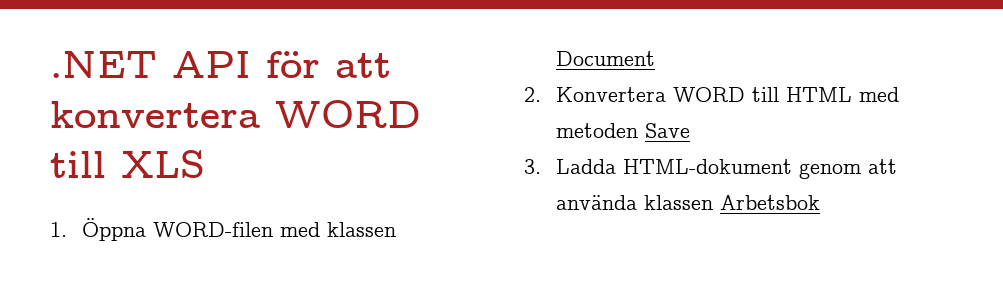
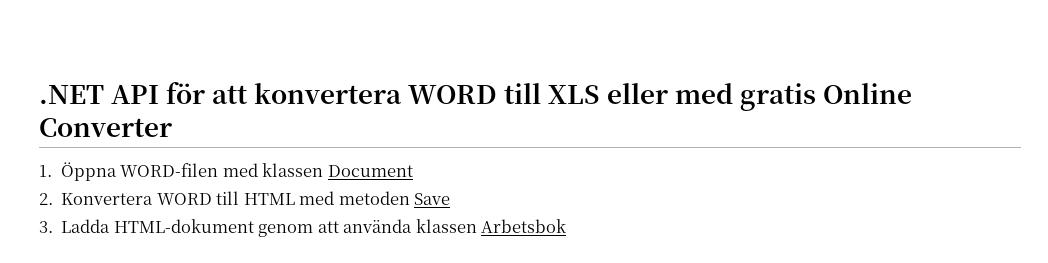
(205, 164) none -> [607,83,913,111] [39,118,172,137] eller med gratis Online Converter

